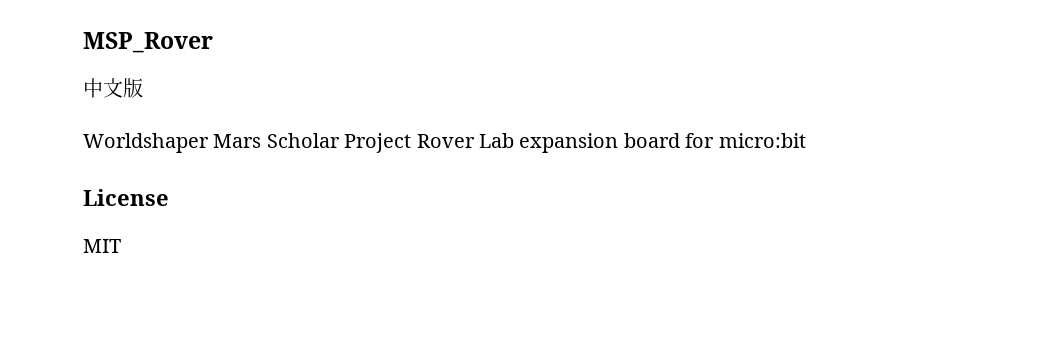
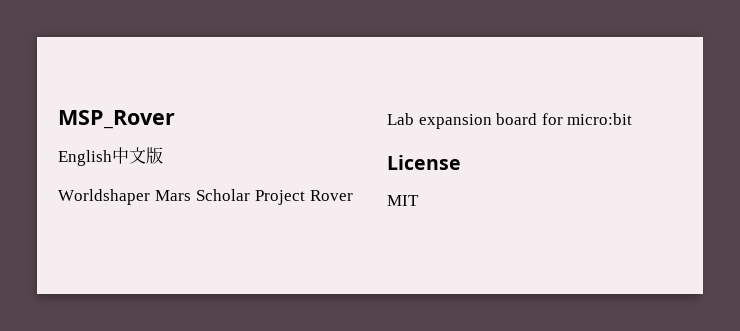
(213, 42) none -> [58,150,112,166] English

